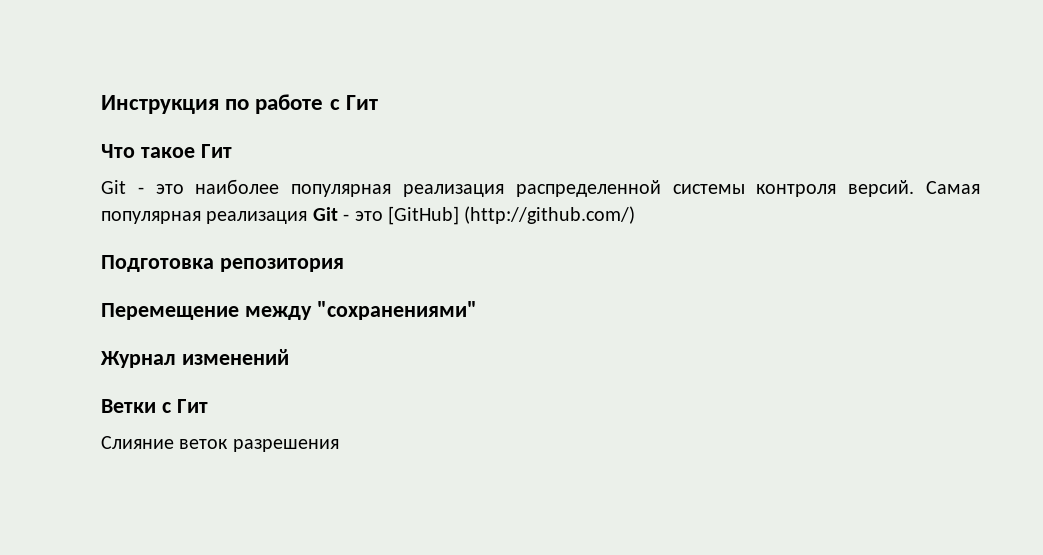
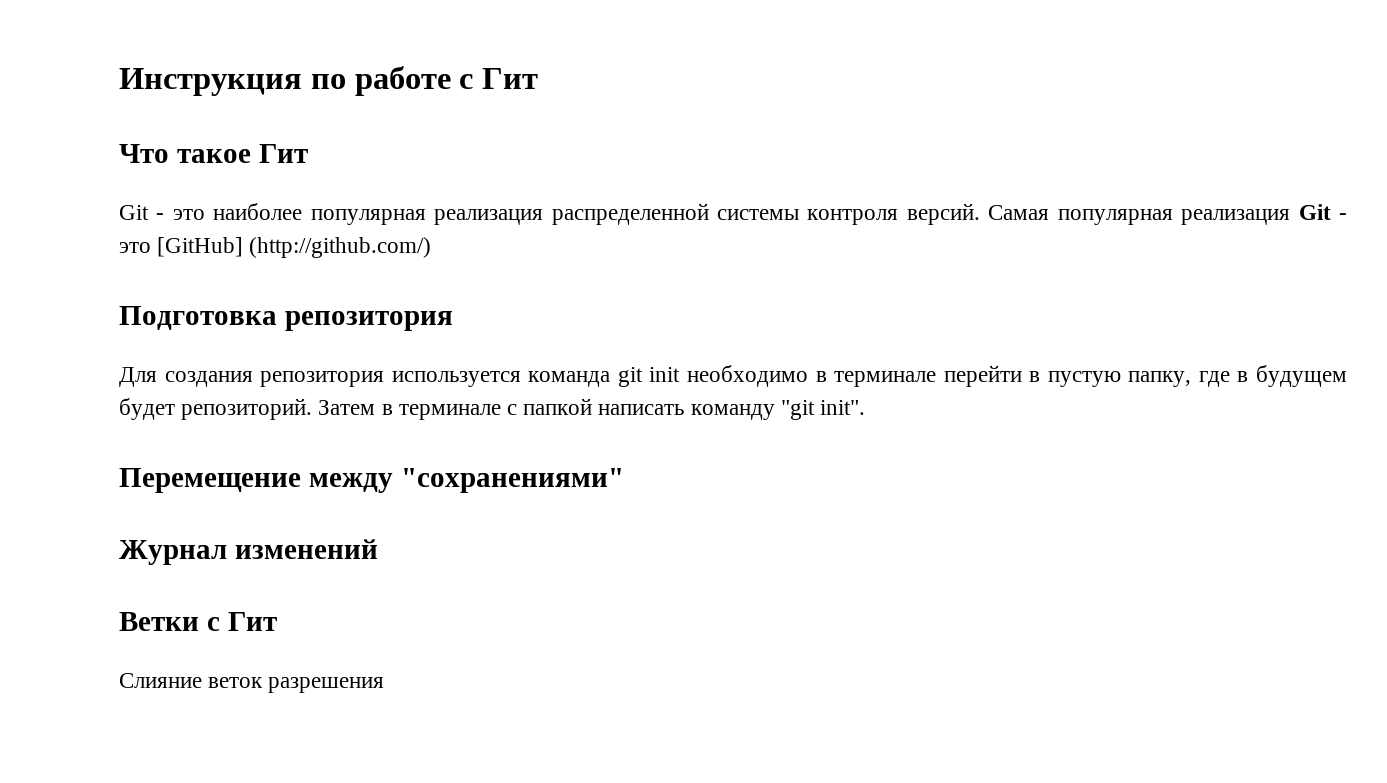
(344, 265) none -> [119,365,1347,387] [119,398,866,420] // Для создания репозитория используется команда git init необходимо в терминале перейти в пустую папку, где в будущем будет репозиторий. Затем в терминале с папкой написать команду "git init".

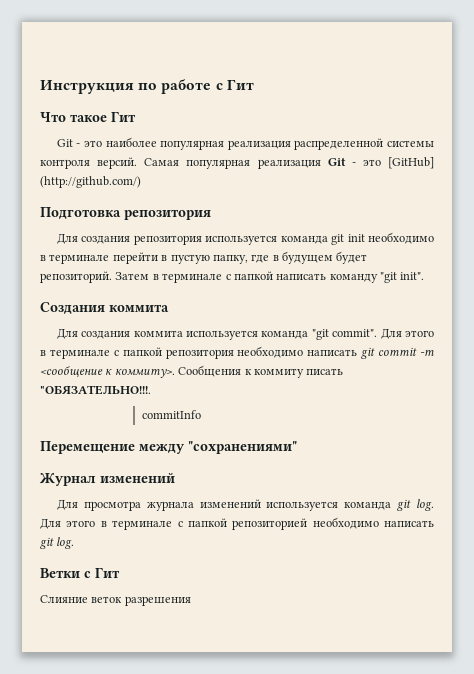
(866, 407) none -> [40,302,169,315] [56,328,434,340] [40,346,435,359] [40,365,344,378] [40,385,151,395] [142,410,202,419] // Создания коммита // Для создания коммита используется команда "git commit". Для этого в терминале с папкой репозитория необходимо написать git commit -m <сообщение к коммиту>. Сообщения к коммиту писать "ОБЯЗАТЕЛЬНО!!!. // commitInfo
(378, 549) none -> [56,499,434,511] [40,517,434,530] [40,537,75,549] // Для просмотра журнала изменений используется команда git log. Для этого в терминале с папкой репозиторией необходимо написать git log.

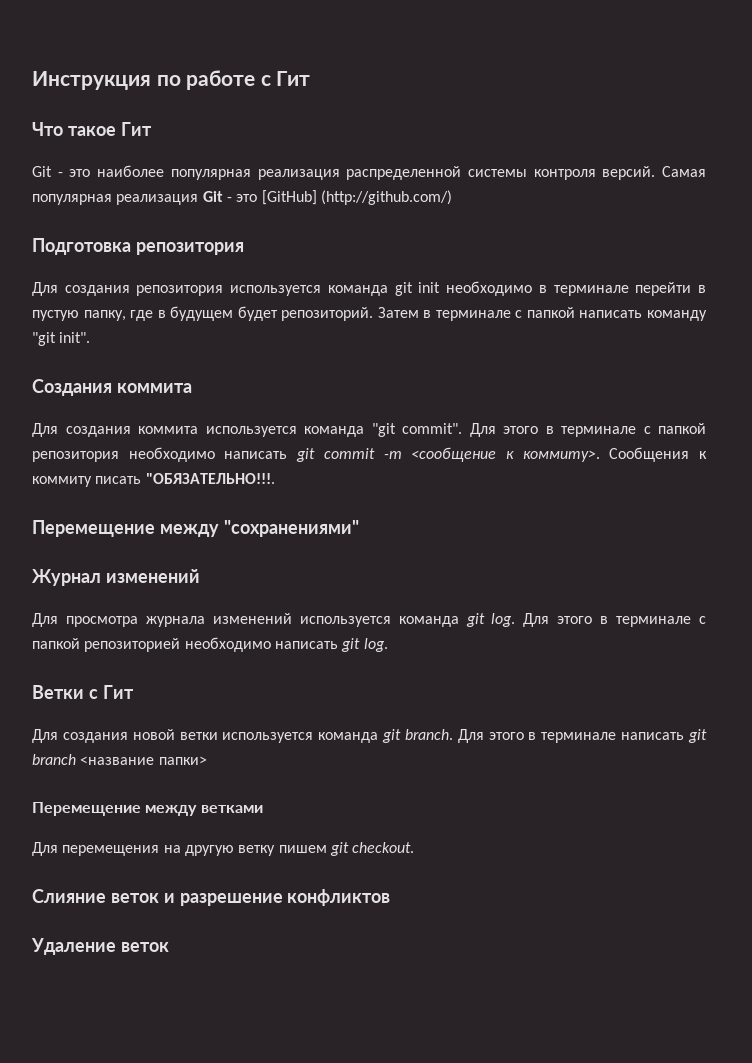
[142,410,202,419] // commitInfo -> (275, 478) none
[40,595,191,606] Слияние веток разрешения -> [32,729,707,743] [32,754,207,765] [32,802,263,816] [32,842,415,856] [32,889,391,906] [31,938,169,955] Для создания новой ветки используется команда git branch. Для этого в терминале написать git branch <название папки> // Перемещение между ветками // Для перемещения на другую ветку пишем git checkout. // Слияние веток и разрешение конфликтов // Удаление веток

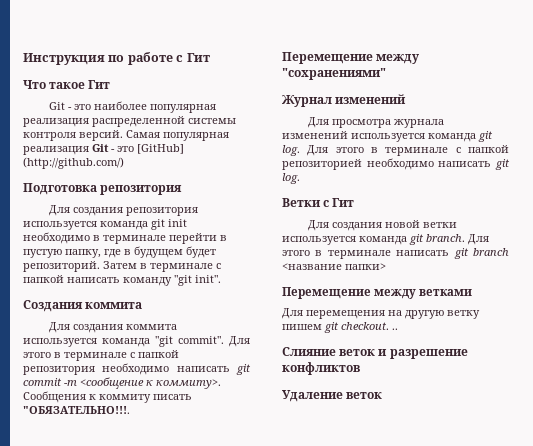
(415, 847) none -> [392,328,398,330] ..

